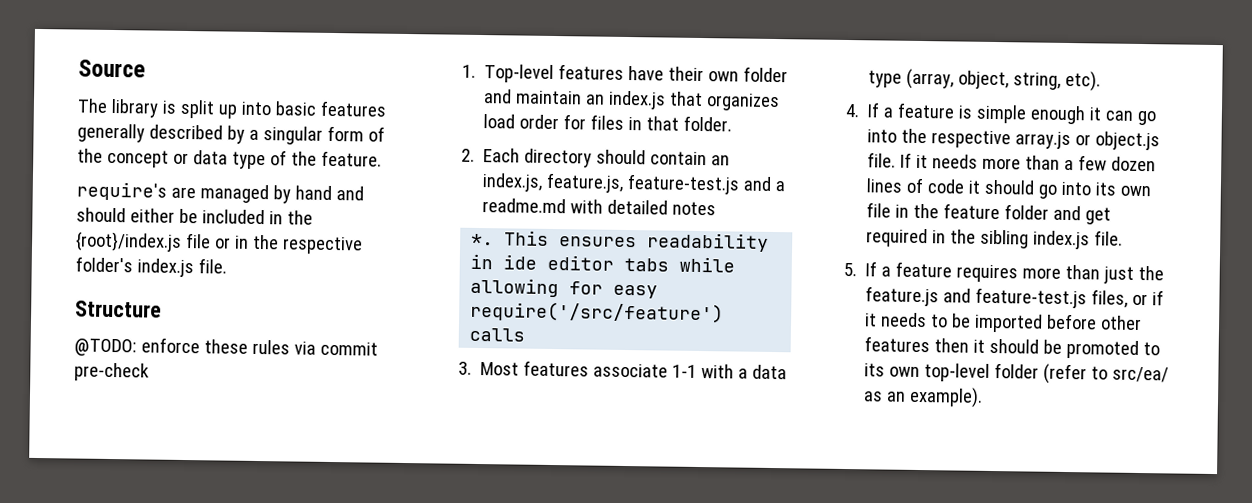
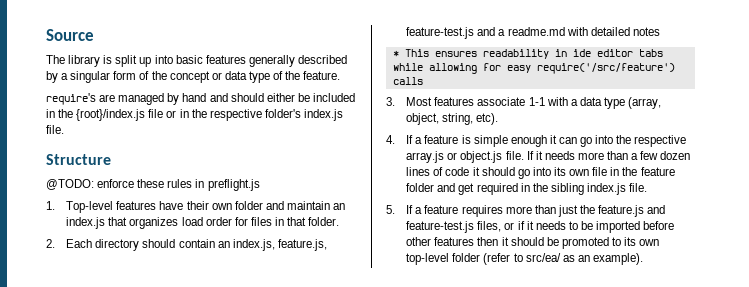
[293,341,378,356] [74,362,149,382] via commit pre-check -> [195,179,260,191] in preflight.js
[471,233,495,246] *. -> [392,50,399,57] *

